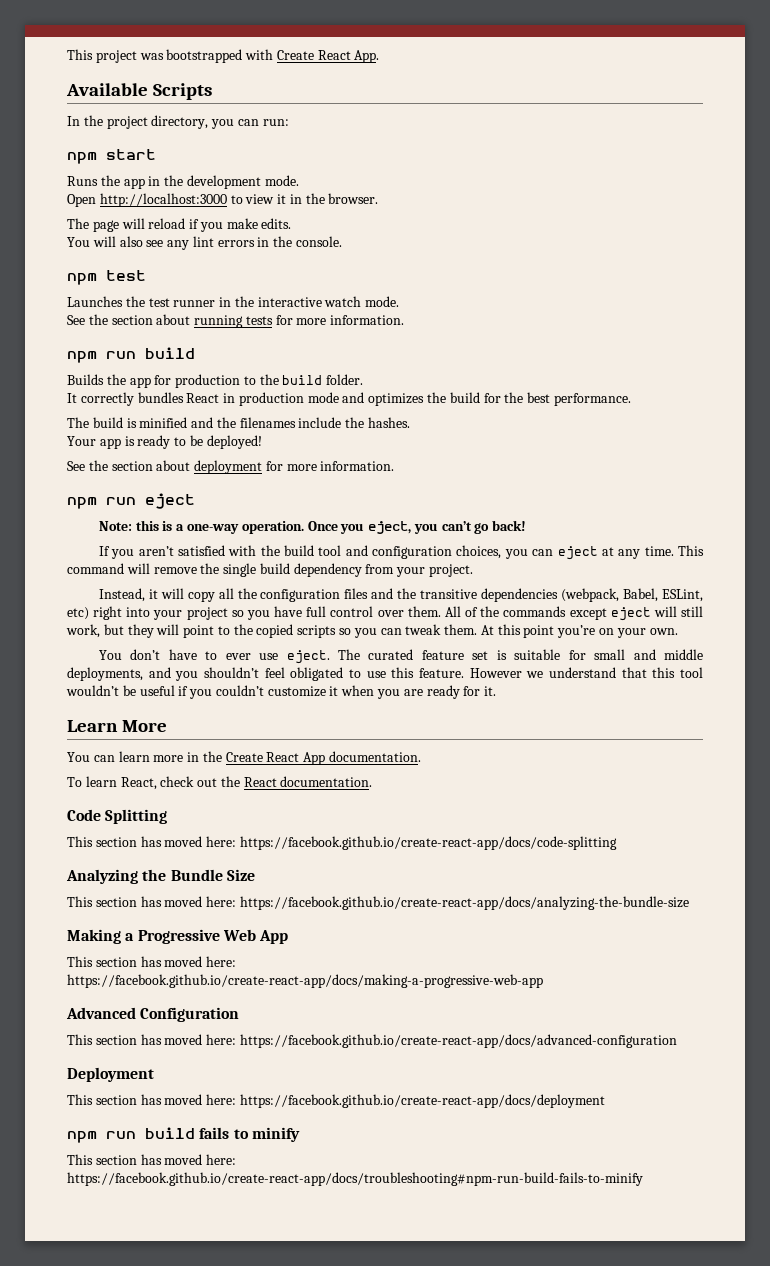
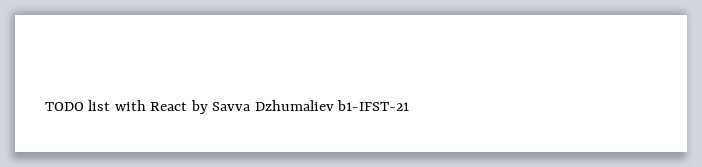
[67,49,380,63] [66,83,213,100] [67,115,289,129] [67,149,156,164] [67,175,299,189] [67,193,379,207] [67,218,292,232] [67,236,343,250] [67,270,146,285] [67,296,400,307] [67,314,405,328] [67,347,195,363] [67,374,364,388] [67,392,631,406] [67,417,411,428] [67,435,262,449] [67,460,395,474] [67,493,195,509] [98,520,527,534] [98,545,704,560] [67,563,474,577] [98,588,703,602] [67,606,703,621] [66,624,678,638] [98,649,703,664] [67,667,703,681] [66,685,497,699] [67,720,168,732] [67,751,422,765] [67,776,373,790] [67,809,168,824] [67,836,617,850] [66,869,255,884] [67,896,689,910] [67,929,289,944] [67,956,237,967] [67,974,543,988] [66,1007,240,1022] [67,1034,677,1048] [67,1067,154,1082] [67,1094,605,1108] [67,1127,300,1143] [67,1154,237,1165] [67,1172,643,1186] This project was bootstrapped with Create React App. // Available Scripts // In the project directory, you can run: // npm start // Runs the app in the development mode. // Open http://localhost:3000 to view it in the browser. // The page will reload if you make edits. // You will also see any lint errors in the console. // npm test // Launches the test runner in the interactive watch mode. // See the section about running tests for more information. // npm run build // Builds the app for production to the build folder. // It correctly bundles React in production mode and optimizes the build for the best performance. // The build is minified and the filenames include the hashes. // Your app is ready to be deployed! // See the section about deployment for more information. // npm run eject // Note: this is a one-way operation. Once you eject, you can’t go back! // If you aren’t satisfied with the build tool and configuration choices, you can eject at any time. This command will remove the single build dependency from your project. // Instead, it will copy all the configuration files and the transitive dependencies (webpack, Babel, ESLint, etc) right into your project so you have full control over them. All of the commands except eject will still work, but they will point to the copied scripts so you can tweak them. At this point you’re on your own. // You don’t have to ever use eject. The curated feature set is suitable for small and middle deployments, and you shouldn’t feel obligated to use this feature. However we understand that this tool wouldn’t be useful if you couldn’t customize it when you are ready for it. // Learn More // You can learn more in the Create React App documentation. // To learn React, check out the React documentation. // Code Splitting // This section has moved here: https://facebook.github.io/create-react-app/docs/code-splitting // Analyzing the Bundle Size // This section has moved here: https://facebook.github.io/create-react-app/docs/analyzing-the-bundle-size // Making a Progressive Web App // This section has moved here: https://facebook.github.io/create-react-app/docs/making-a-progressive-web-app // Advanced Configuration // This section has moved here: https://facebook.github.io/create-react-app/docs/advanced-configuration // Deployment // This section has moved here: https://facebook.github.io/create-react-app/docs/deployment // npm run build fails to minify // This section has moved here: https://facebook.github.io/create-react-app/docs/troubleshooting#npm-run-build-fails-to-minify -> [45,100,410,114] TODO list with React by Savva Dzhumaliev b1-IFST-21

